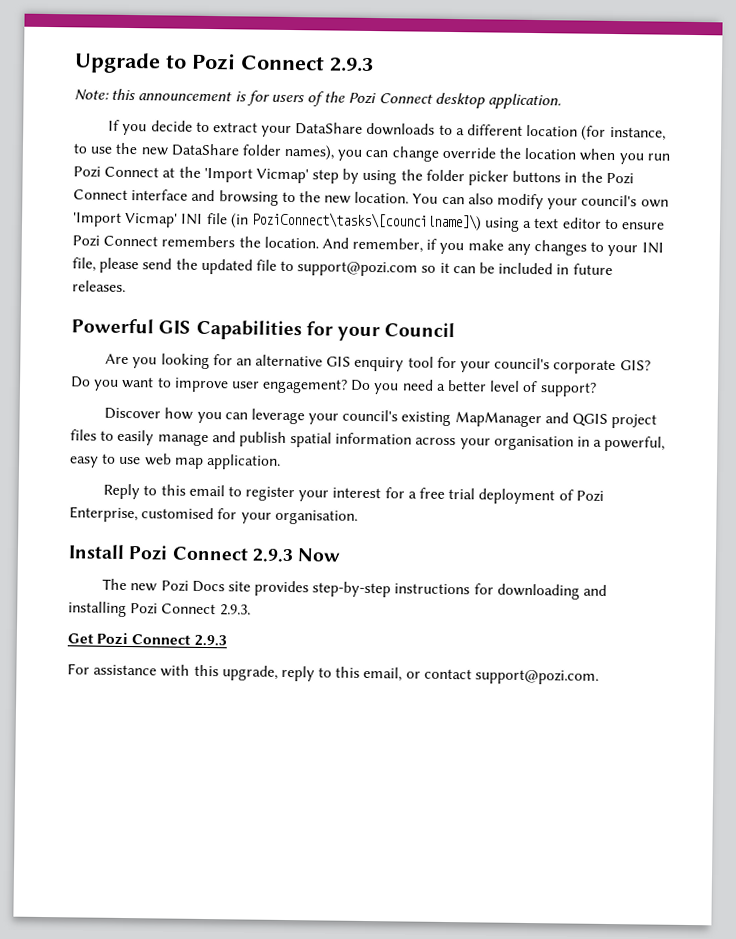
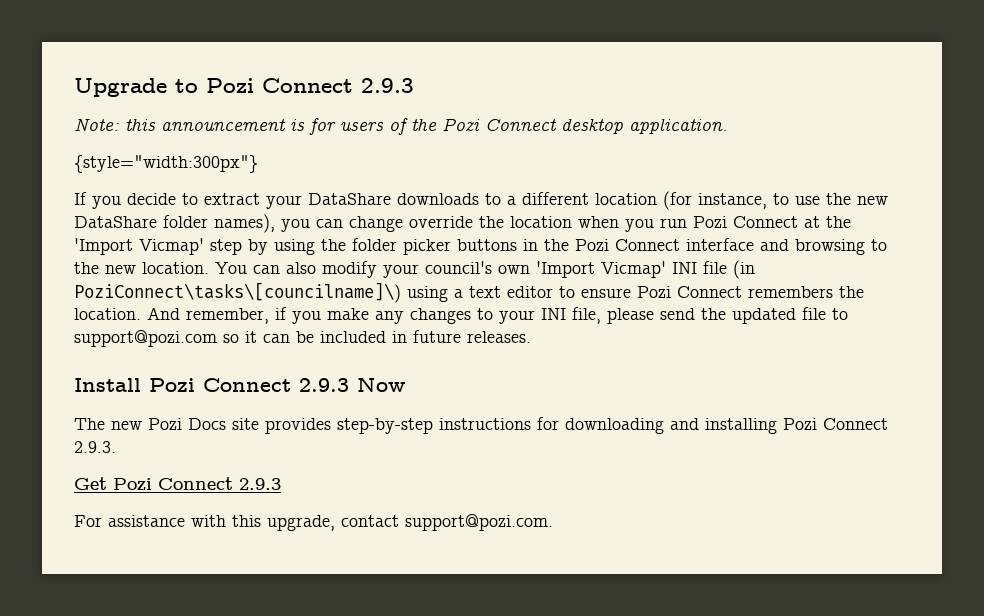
(562, 101) none -> [74,155,258,173] // {style="width:300px"}
[71,318,456,342] [105,353,651,375] [70,376,597,397] [104,407,658,429] [70,429,666,452] [70,453,281,470] [103,483,604,505] [69,506,358,525] // Powerful GIS Capabilities for your Council // Are you looking for an alternative GIS enquiry tool for your council's corporate GIS? Do you want to improve user engagement? Do you need a better level of support? // Discover how you can leverage your council's existing MapManager and QGIS project files to easily manage and publish spatial information across your organisation in a powerful, easy to use web map application. // Reply to this email to register your interest for a free trial deployment of Pozi Enterprise, customised for your organisation. -> (531, 337) none
[280,665,421,682] reply to this email, or -> (335, 523) none

